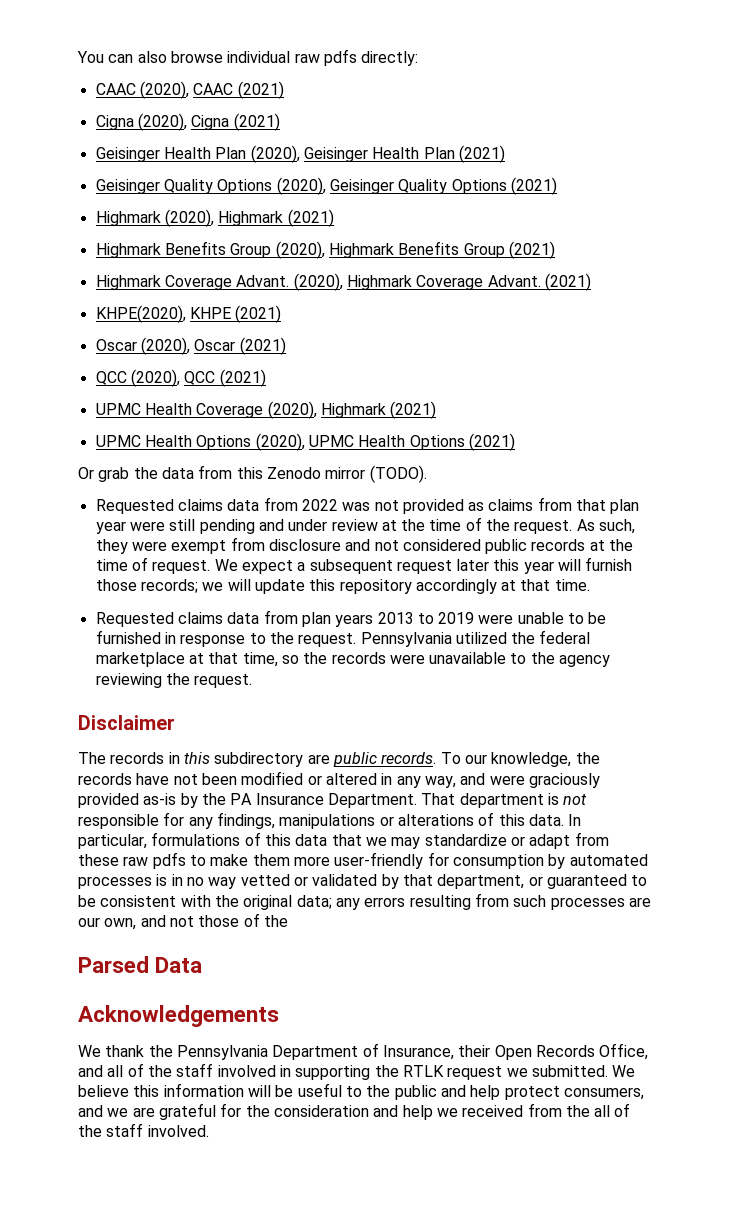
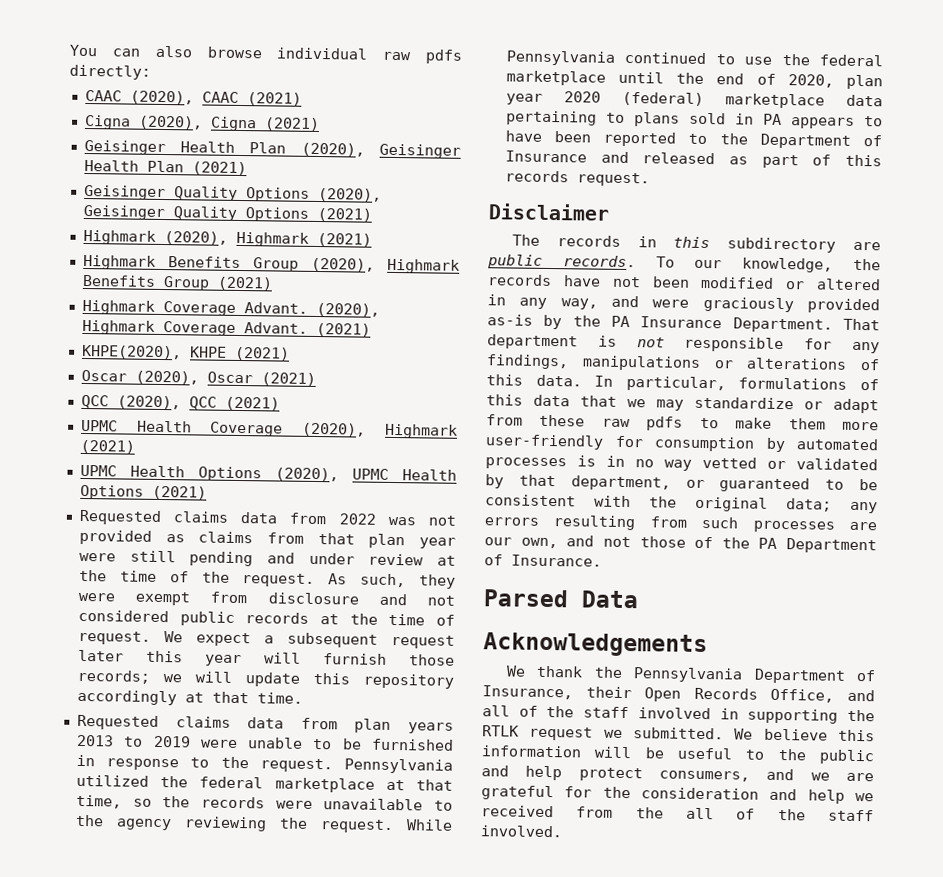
[78,465,427,483] // Or grab the data from this Zenodo mirror (TODO). -> (207, 492) none
(253, 681) none -> [406,819,453,831] [505,50,883,67] [505,70,883,90] [505,91,883,109] [505,110,883,129] [504,130,882,149] [504,150,882,169] [504,170,650,187] While Pennsylvania continued to use the federal marketplace until the end of 2020, plan year 2020 (federal) marketplace data pertaining to plans sold in PA appears to have been reported to the Department of Insurance and released as part of this records request.
(288, 921) none -> [758,537,877,554] [484,554,602,567] PA Department of Insurance.

